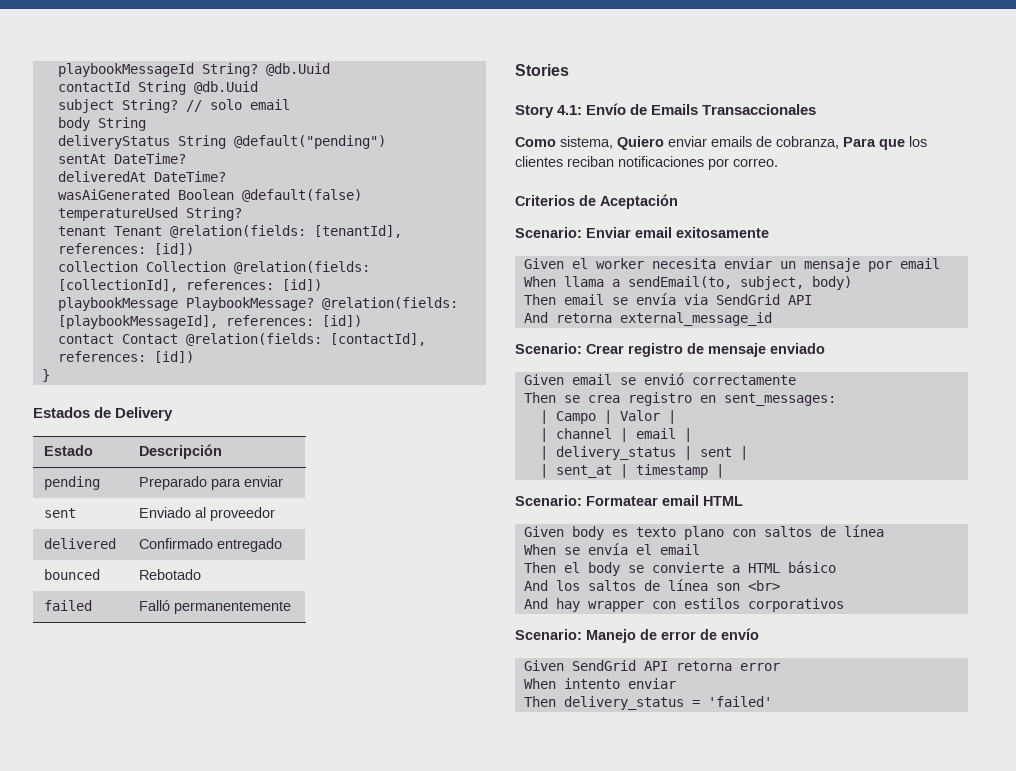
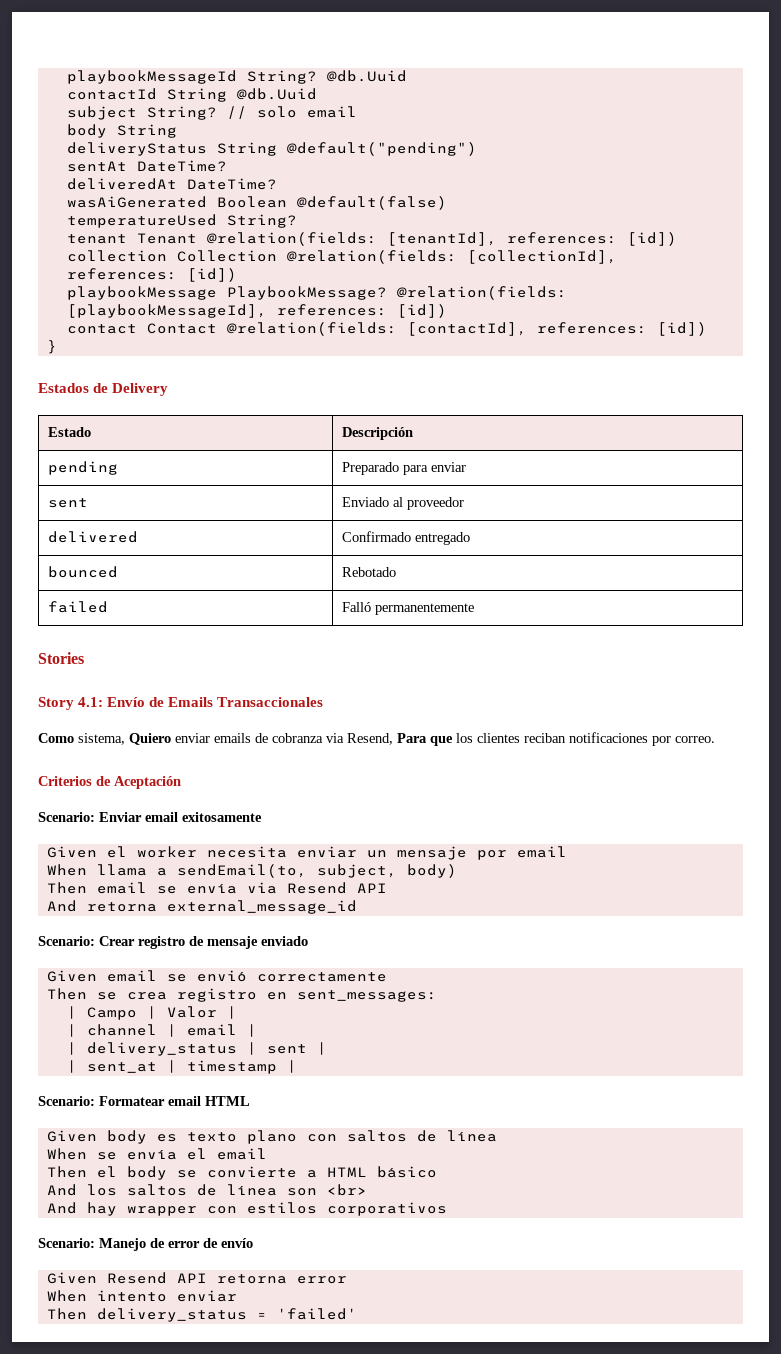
[776,136,839,149] cobranza, -> [272,733,393,745] cobranza via Resend,
[715,294,780,305] SendGrid -> [286,882,347,894] Resend
[571,660,636,671] SendGrid -> [106,1272,167,1284] Resend

